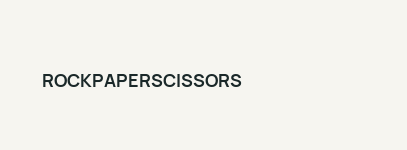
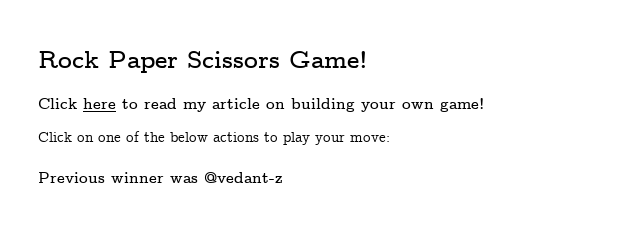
[42,74,242,87] ROCKPAPERSCISSORS -> [38,51,368,73] [38,98,484,112] [38,131,390,145] [38,172,283,184] Rock Paper Scissors Game! // Click here to read my article on building your own game! // Click on one of the below actions to play your move: // Previous winner was @vedant-z

